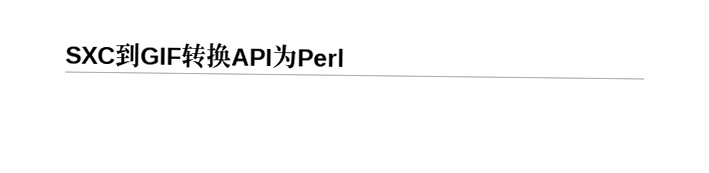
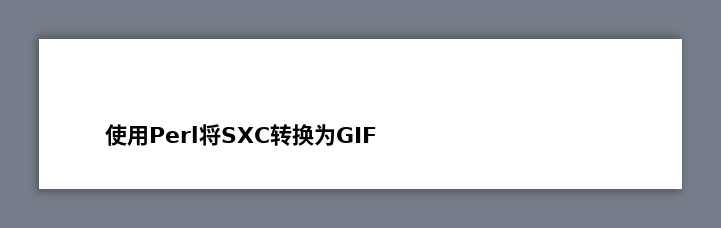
[65,42,345,70] SXC到GIF转换API为Perl -> [105,124,377,146] 使用Perl将SXC转换为GIF

